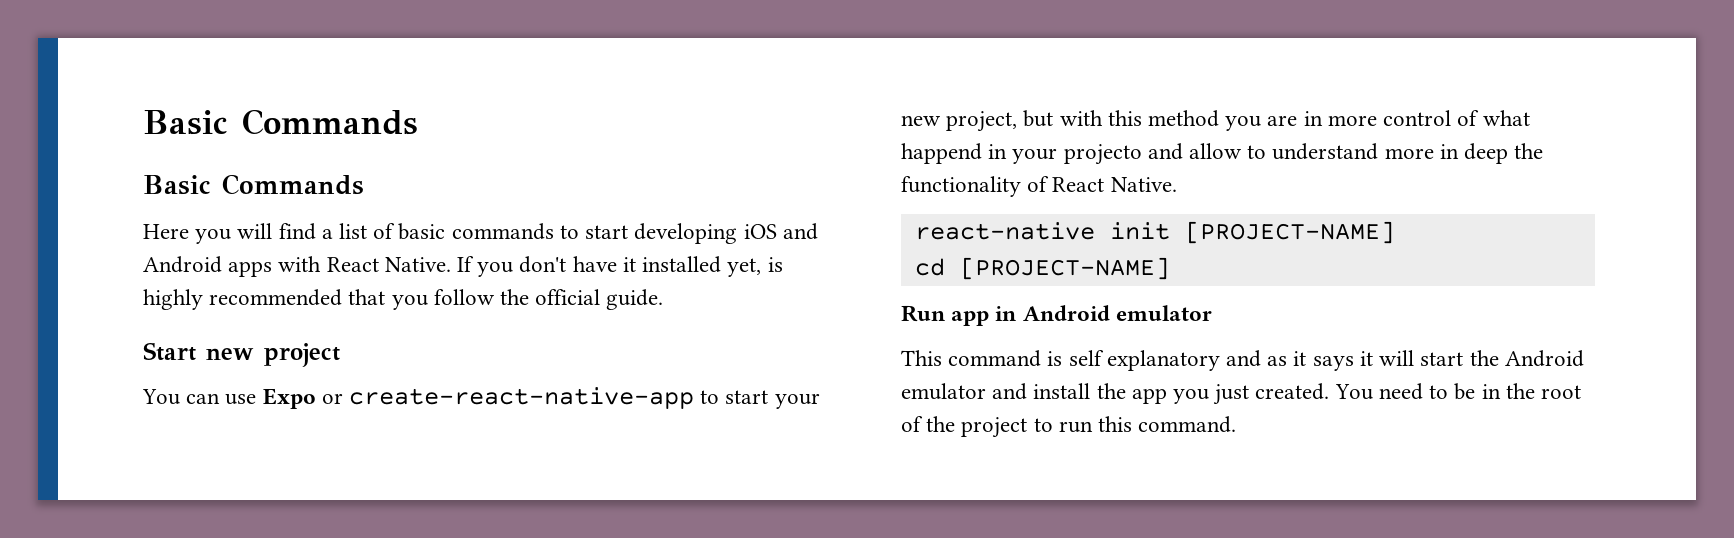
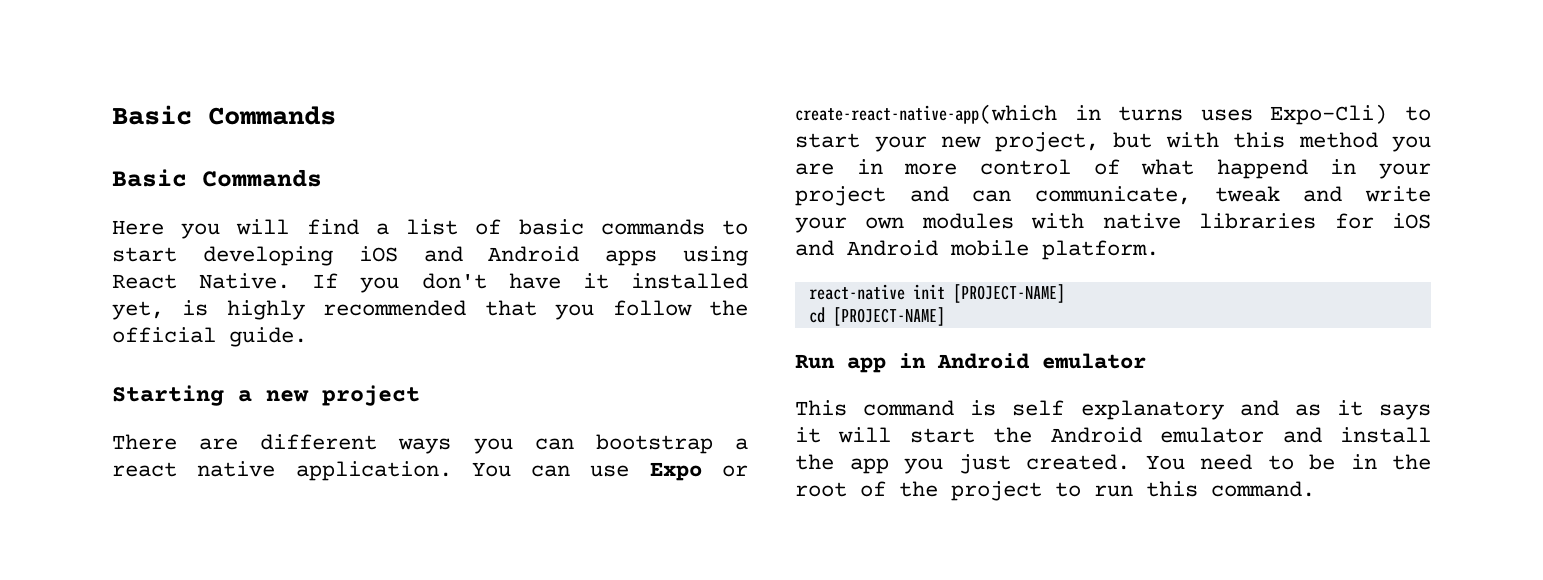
[278,256,322,272] with -> [683,246,748,266] using
[143,342,196,361] Start -> [112,385,252,406] Starting a
(340, 355) none -> [112,434,748,454] [112,461,452,481] There are different ways you can bootstrap a react native application.
[349,387,695,409] create-react-native-app -> [795,104,1388,125] create-react-native-app(which in turns uses Expo-Cli)
[1063,143,1544,165] [901,176,1177,197] projecto and allow to understand more in deep the functionality of React Native. -> [795,186,1431,206] [795,213,1431,233] [795,240,1159,260] project and can communicate, tweak and write your own modules with native libraries for iOS and Android mobile platform.

